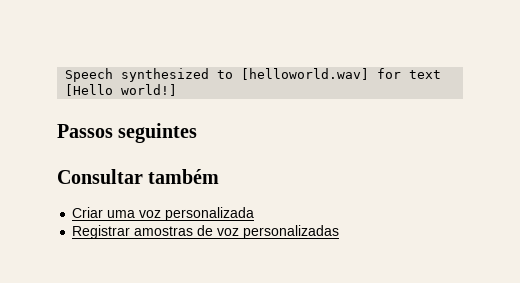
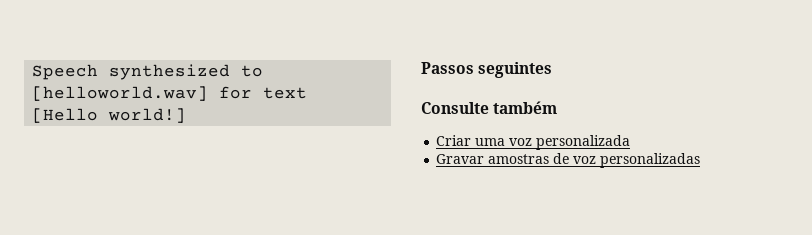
[57,169,143,184] Consultar -> [421,102,489,114] Consulte
[72,225,131,239] Registrar -> [436,154,485,164] Gravar

